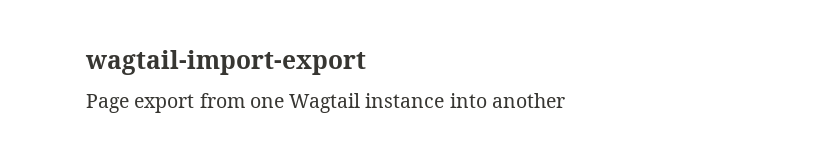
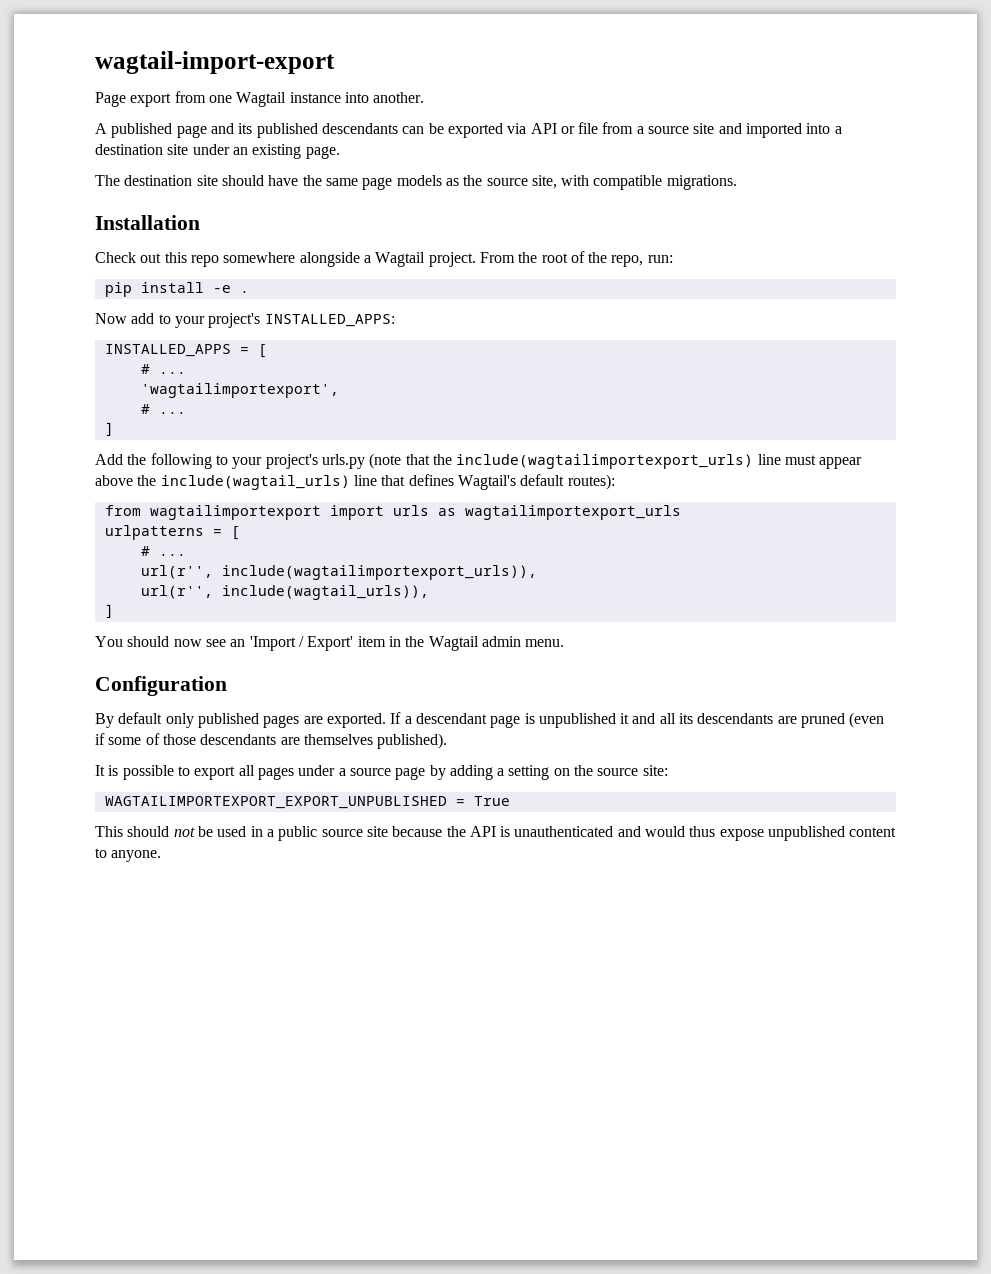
[491,93,565,108] another -> [373,92,425,103] [95,122,842,138] [95,144,340,159] [95,175,737,190] [95,215,200,230] [95,251,673,267] [104,282,249,297] [95,313,395,328] [104,344,267,358] [140,364,186,374] [140,383,339,398] [140,404,186,414] [104,422,114,436] [95,453,863,469] [95,474,615,490] [104,505,681,520] [104,525,240,540] [140,546,186,556] [140,565,537,580] [140,585,429,600] [104,604,114,618] [95,636,565,651] [95,676,227,696] [95,712,885,728] [95,733,448,749] [95,765,668,780] [104,796,510,809] [95,826,897,841] [95,848,162,862] another. // A published page and its published descendants can be exported via API or file from a source site and imported into a destination site under an existing page. // The destination site should have the same page models as the source site, with compatible migrations. // Installation // Check out this repo somewhere alongside a Wagtail project. From the root of the repo, run: // pip install -e . // Now add to your project's INSTALLED_APPS: // INSTALLED_APPS = [ // # ... // 'wagtailimportexport', // # ... // ] // Add the following to your project's urls.py (note that the include(wagtailimportexport_urls) line must appear above the include(wagtail_urls) line that defines Wagtail's default routes): // from wagtailimportexport import urls as wagtailimportexport_urls // urlpatterns = [ // # ... // url(r'', include(wagtailimportexport_urls)), // url(r'', include(wagtail_urls)), // ] // You should now see an 'Import / Export' item in the Wagtail admin menu. // Configuration // By default only published pages are exported. If a descendant page is unpublished it and all its descendants are pruned (even if some of those descendants are themselves published). // It is possible to export all pages under a source page by adding a setting on the source site: // WAGTAILIMPORTEXPORT_EXPORT_UNPUBLISHED = True // This should not be used in a public source site because the API is unauthenticated and would thus expose unpublished content to anyone.

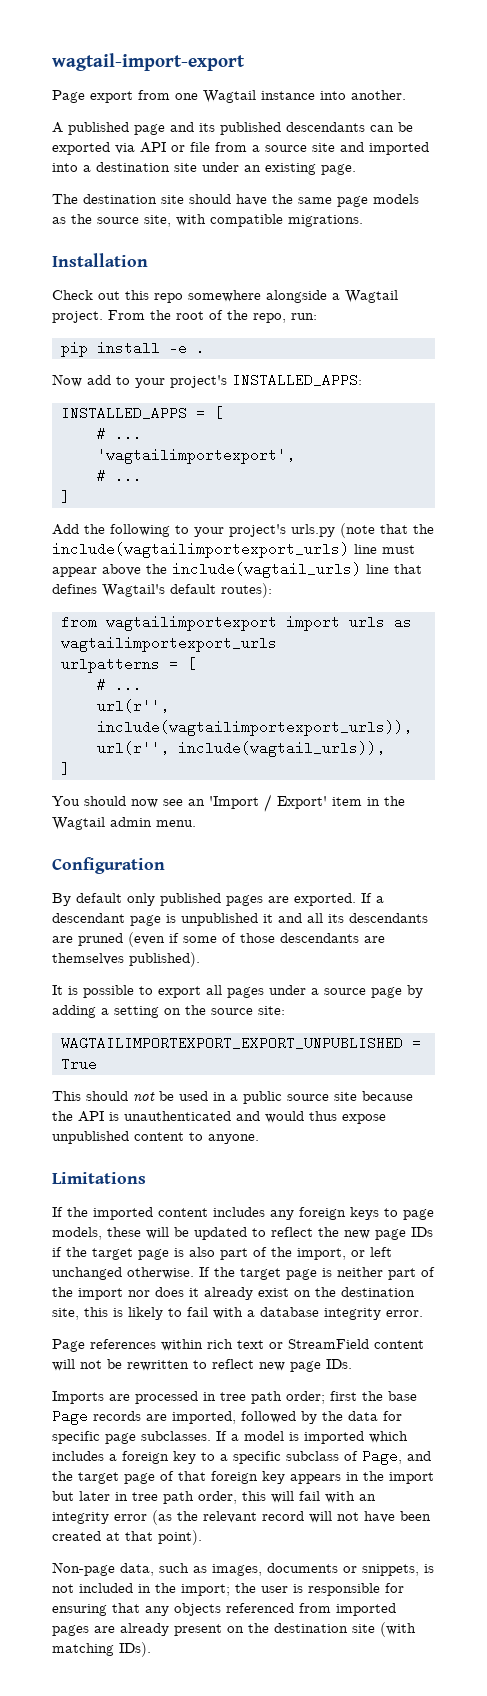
(162, 856) none -> [52,1172,146,1184] [52,1207,434,1220] [52,1227,433,1240] [52,1247,392,1260] [52,1267,435,1280] [52,1287,415,1300] [52,1307,423,1320] [52,1339,424,1352] [52,1359,352,1372] [52,1391,417,1404] [52,1409,402,1425] [52,1431,408,1444] [52,1449,431,1465] [52,1471,434,1484] [52,1491,376,1504] [52,1510,431,1525] [52,1530,202,1545] [52,1562,434,1576] [52,1583,404,1596] [52,1603,396,1616] [52,1622,416,1637] [52,1642,151,1657] // Limitations // If the imported content includes any foreign keys to page models, these will be updated to reflect the new page IDs if the target page is also part of the import, or left unchanged otherwise. If the target page is neither part of the import nor does it already exist on the destination site, this is likely to fail with a database integrity error. // Page references within rich text or StreamField content will not be rewritten to reflect new page IDs. // Imports are processed in tree path order; first the base Page records are imported, followed by the data for specific page subclasses. If a model is imported which includes a foreign key to a specific subclass of Page, and the target page of that foreign key appears in the import but later in tree path order, this will fail with an integrity error (as the relevant record will not have been created at that point). // Non-page data, such as images, documents or snippets, is not included in the import; the user is responsible for ensuring that any objects referenced from imported pages are already present on the destination site (with matching IDs).

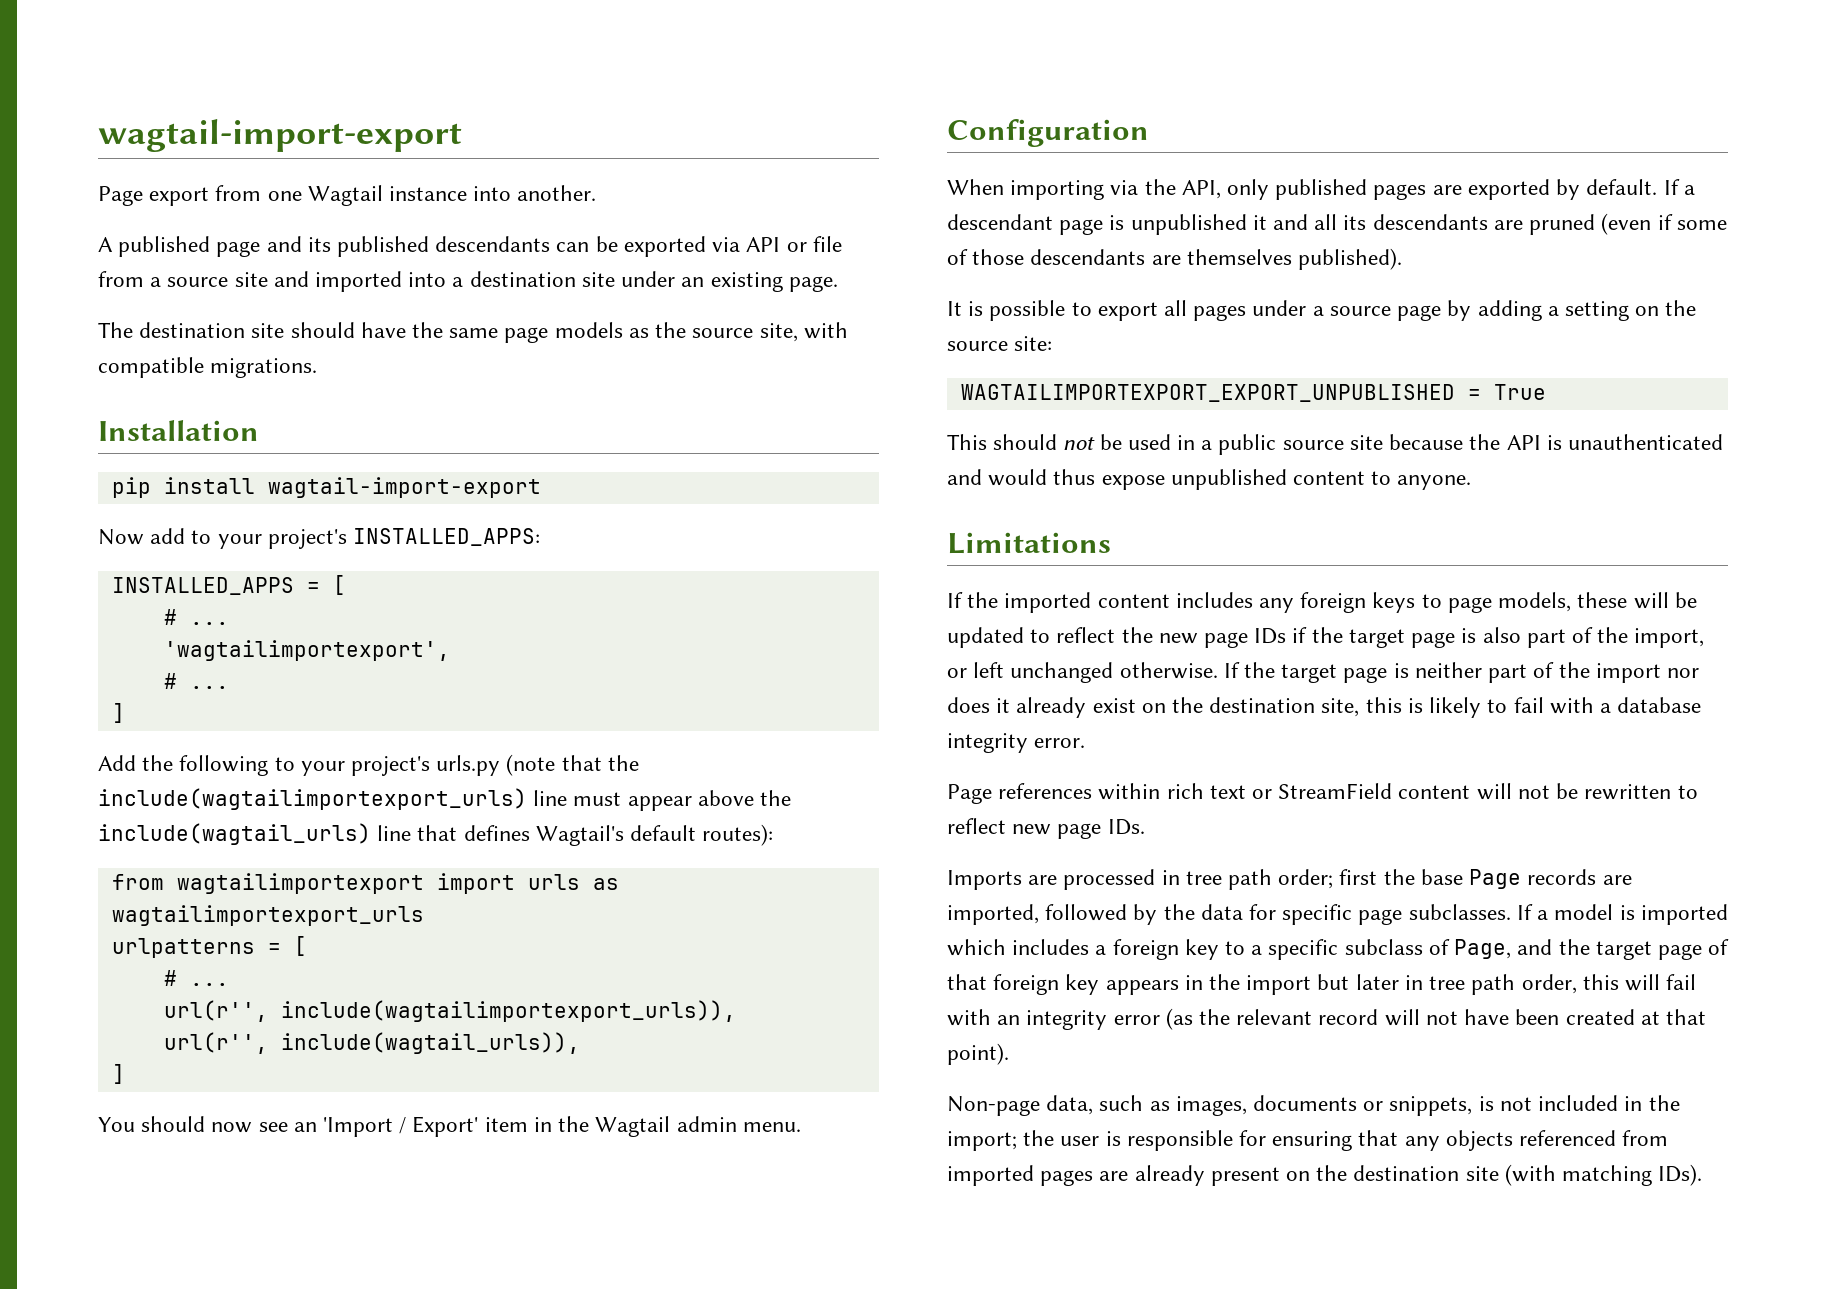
[52,290,398,303] [52,310,317,323] // Check out this repo somewhere alongside a Wagtail project. From the root of the repo, run: -> (259, 430) none
[168,341,205,355] -e . -> [267,477,541,498] wagtail-import-export
[52,893,122,906] By default -> [947,179,1221,200] When importing via the API,
[294,893,356,906] exported. -> [1467,179,1658,200] exported by default.

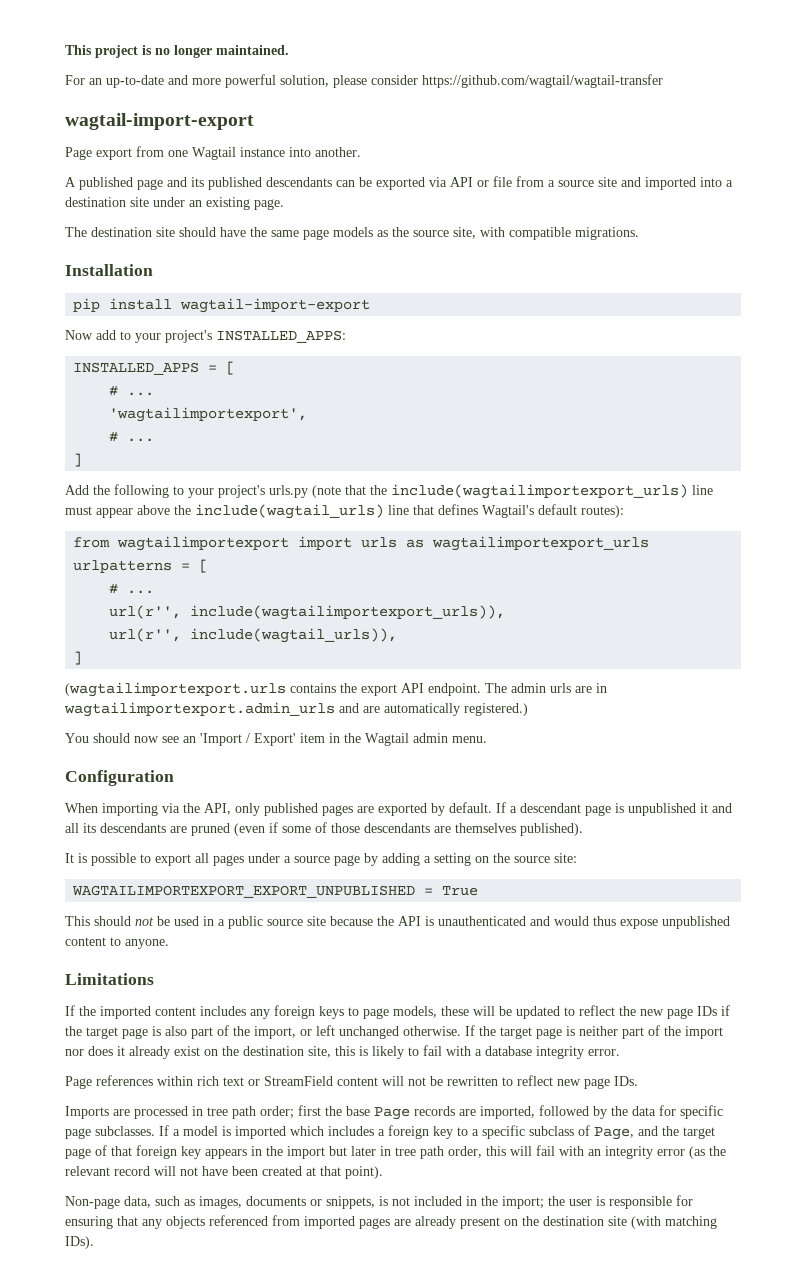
(98, 135) none -> [65,45,289,58] [65,74,663,88] This project is no longer maintained. // For an up-to-date and more powerful solution, please consider https://github.com/wagtail/wagtail-transfer //
(125, 1074) none -> [65,682,607,697] [64,702,528,717] // (wagtailimportexport.urls contains the export API endpoint. The admin urls are in wagtailimportexport.admin_urls and are automatically registered.)

